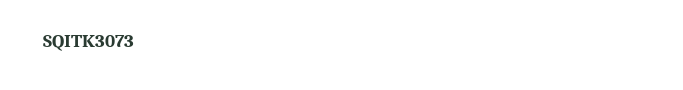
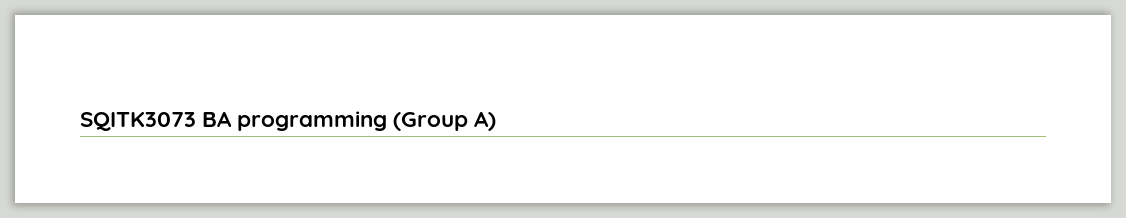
(134, 43) none -> [202,111,497,131] BA programming (Group A)

